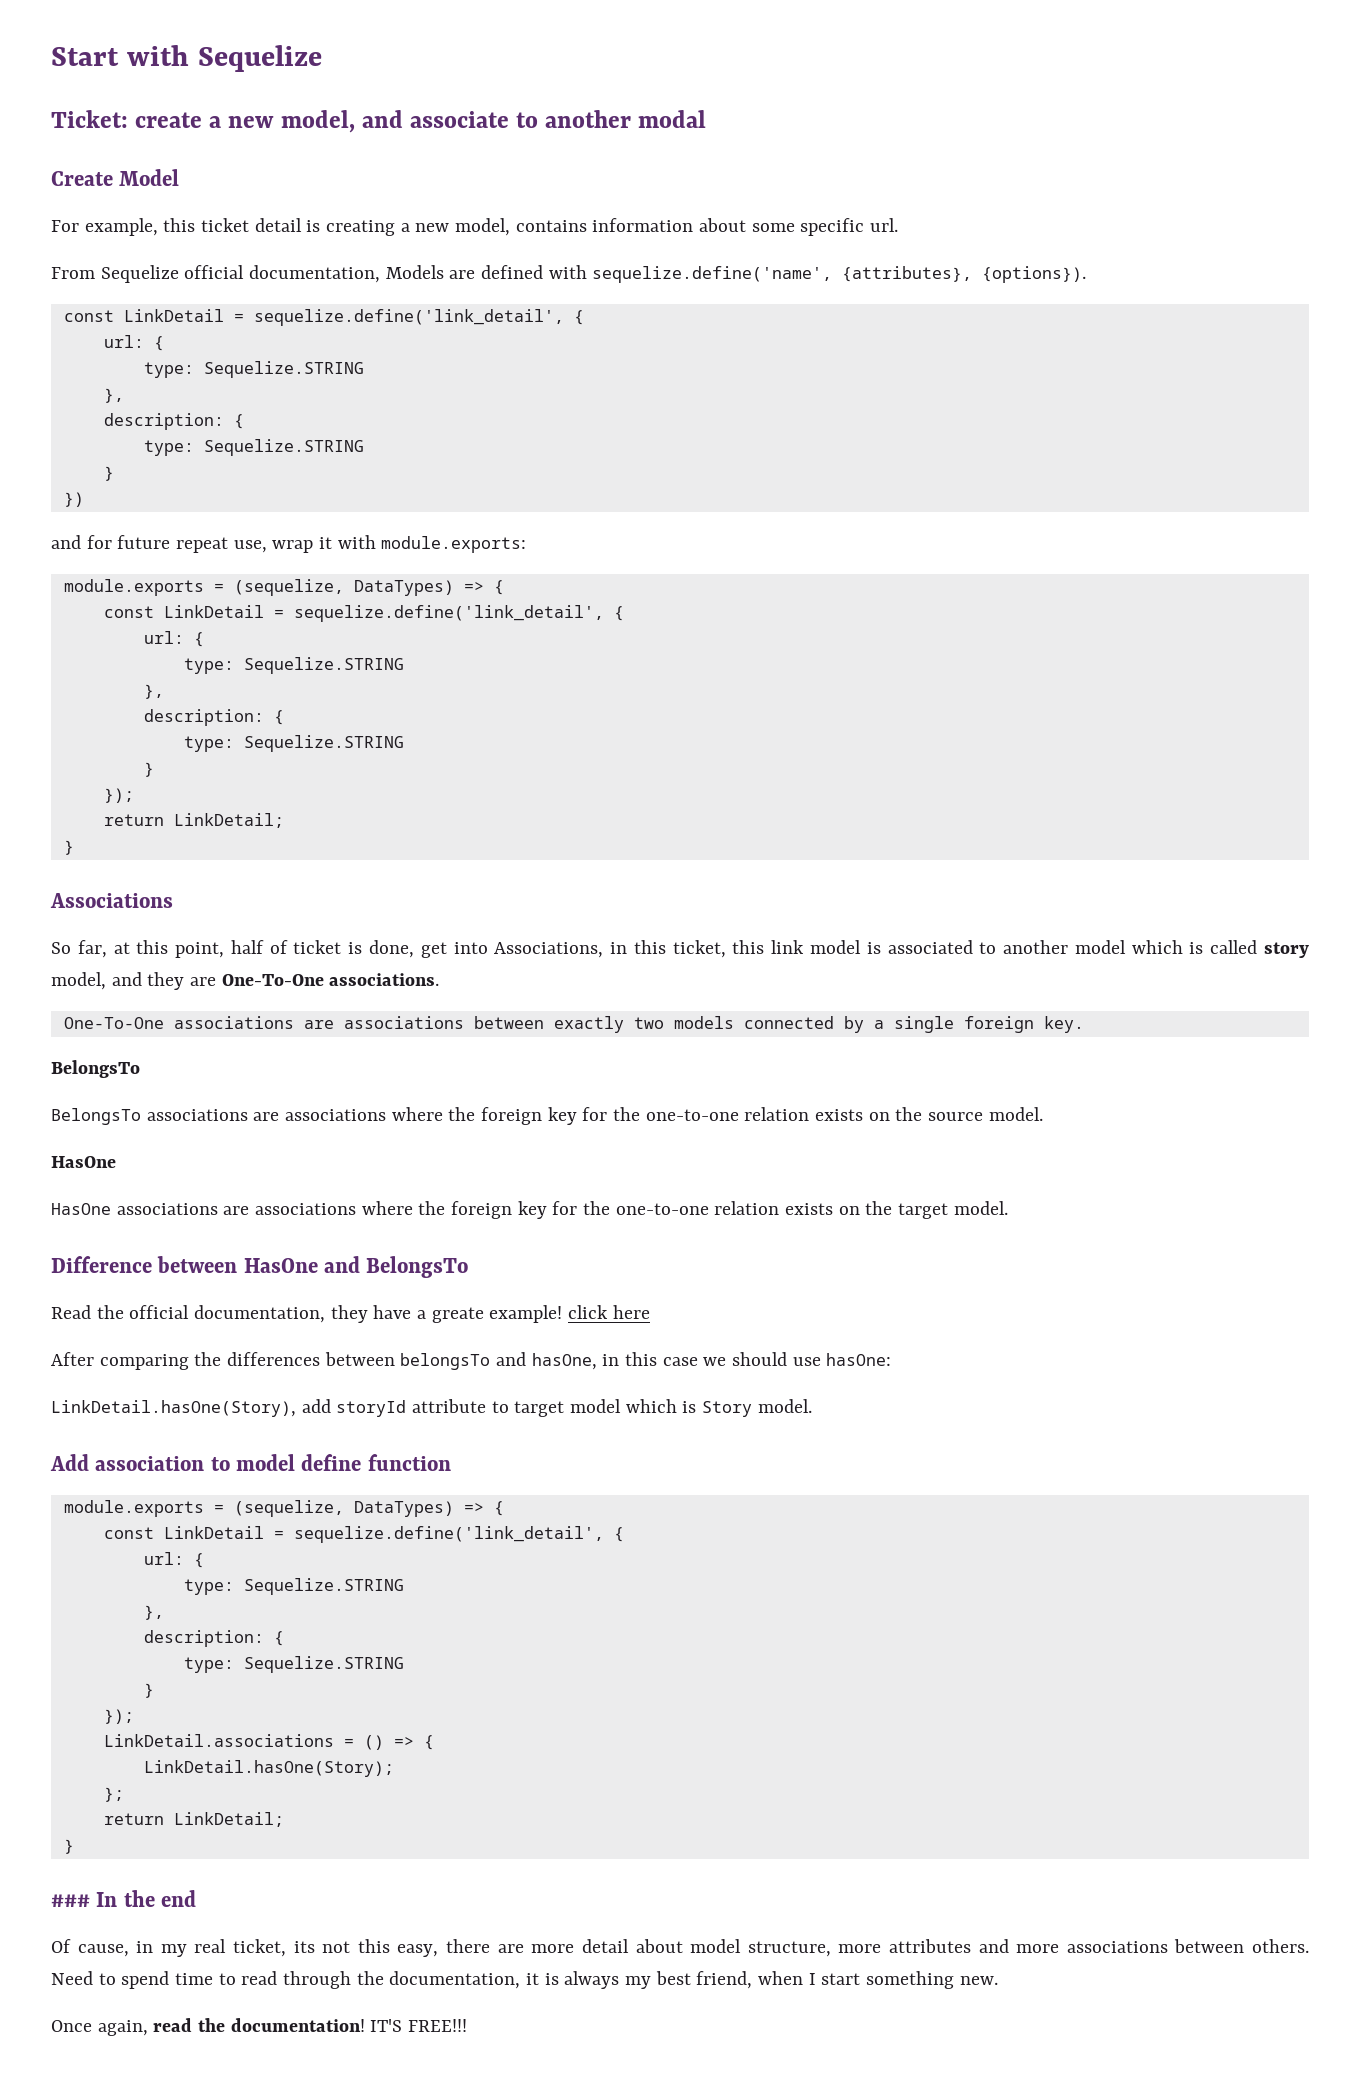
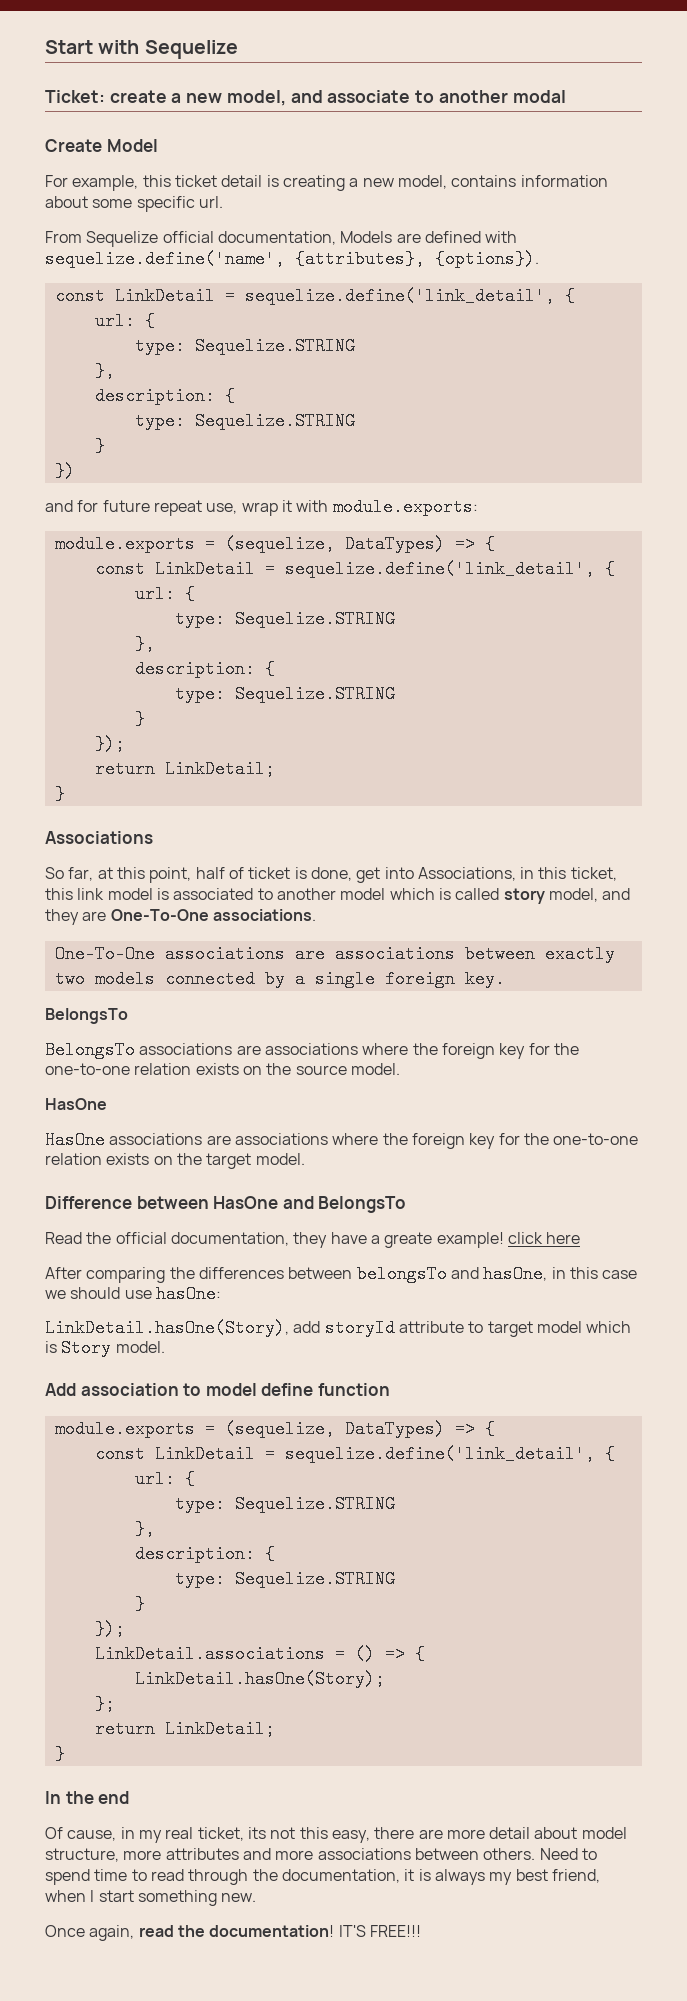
[51,1894,90,1907] ### -> (65, 1754) none

